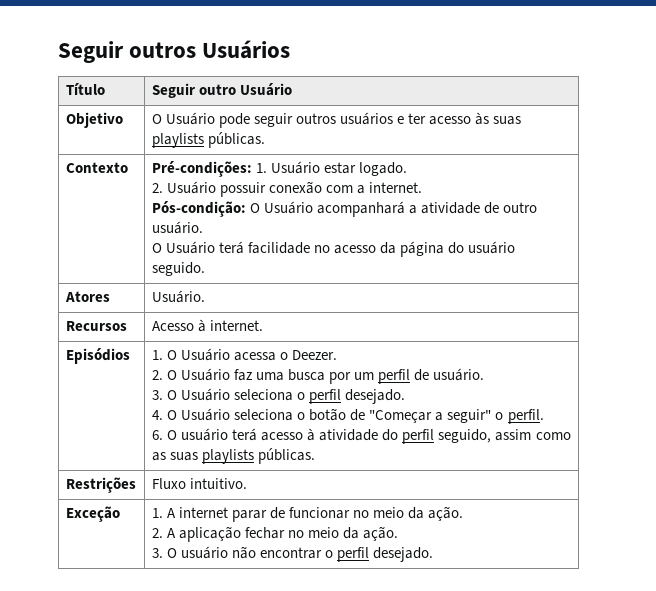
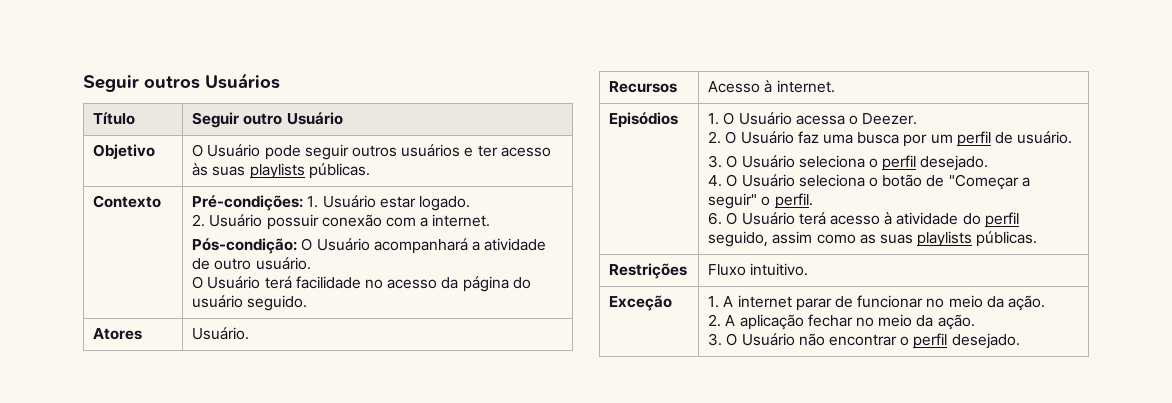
[181,428,229,441] usuário -> [741,212,795,225] Usuário
[181,546,229,559] usuário -> [741,333,795,346] Usuário

